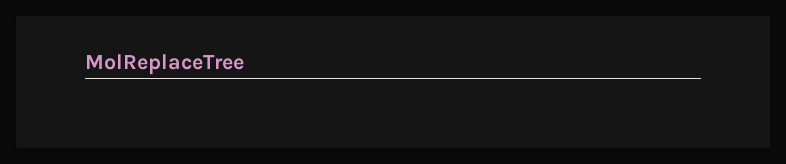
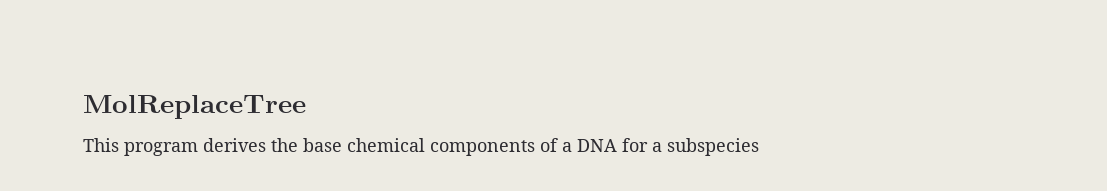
(244, 64) none -> [83,138,759,156] // This program derives the base chemical components of a DNA for a subspecies

